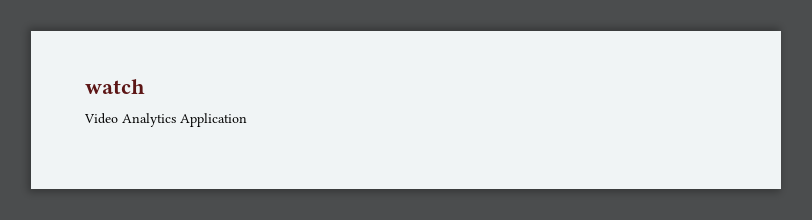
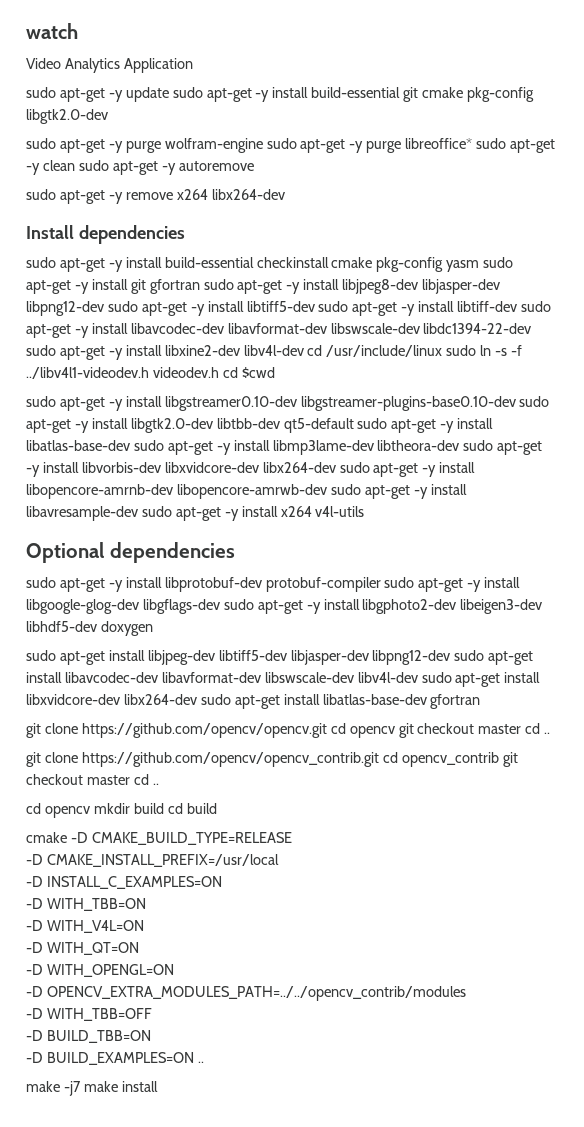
(247, 120) none -> [26,87,535,102] [26,109,108,124] [26,138,556,153] [26,160,254,175] [26,189,285,204] [26,225,185,244] [26,257,514,272] [26,279,501,294] [26,301,552,316] [26,323,532,338] [26,345,523,360] [26,367,275,379] [26,396,550,411] [26,418,494,433] [26,440,543,455] [26,462,476,477] [26,484,467,499] [26,506,365,521] [26,542,235,563] [26,577,521,592] [26,599,543,614] [26,621,153,636] [26,650,534,665] [26,672,541,687] [26,694,481,709] [26,723,551,738] [26,752,518,767] [26,774,159,785] [26,803,217,818] [26,832,292,845] [26,854,279,867] [26,876,222,889] [26,898,146,911] [26,920,144,933] [26,942,139,955] [26,964,174,977] [26,986,466,1001] [26,1008,152,1021] [26,1030,151,1043] [26,1052,204,1065] [26,1081,158,1096] // sudo apt-get -y update sudo apt-get -y install build-essential git cmake pkg-config libgtk2.0-dev // sudo apt-get -y purge wolfram-engine sudo apt-get -y purge libreoffice* sudo apt-get -y clean sudo apt-get -y autoremove // sudo apt-get -y remove x264 libx264-dev // Install dependencies // sudo apt-get -y install build-essential checkinstall cmake pkg-config yasm sudo apt-get -y install git gfortran sudo apt-get -y install libjpeg8-dev libjasper-dev libpng12-dev sudo apt-get -y install libtiff5-dev sudo apt-get -y install libtiff-dev sudo apt-get -y install libavcodec-dev libavformat-dev libswscale-dev libdc1394-22-dev sudo apt-get -y install libxine2-dev libv4l-dev cd /usr/include/linux sudo ln -s -f ../libv4l1-videodev.h videodev.h cd $cwd // sudo apt-get -y install libgstreamer0.10-dev libgstreamer-plugins-base0.10-dev sudo apt-get -y install libgtk2.0-dev libtbb-dev qt5-default sudo apt-get -y install libatlas-base-dev sudo apt-get -y install libmp3lame-dev libtheora-dev sudo apt-get -y install libvorbis-dev libxvidcore-dev libx264-dev sudo apt-get -y install libopencore-amrnb-dev libopencore-amrwb-dev sudo apt-get -y install libavresample-dev sudo apt-get -y install x264 v4l-utils // Optional dependencies // sudo apt-get -y install libprotobuf-dev protobuf-compiler sudo apt-get -y install libgoogle-glog-dev libgflags-dev sudo apt-get -y install libgphoto2-dev libeigen3-dev libhdf5-dev doxygen // sudo apt-get install libjpeg-dev libtiff5-dev libjasper-dev libpng12-dev sudo apt-get install libavcodec-dev libavformat-dev libswscale-dev libv4l-dev sudo apt-get install libxvidcore-dev libx264-dev sudo apt-get install libatlas-base-dev gfortran // git clone https://github.com/opencv/opencv.git cd opencv git checkout master cd .. // git clone https://github.com/opencv/opencv_contrib.git cd opencv_contrib git checkout master cd .. // cd opencv mkdir build cd build // cmake -D CMAKE_BUILD_TYPE=RELEASE // -D CMAKE_INSTALL_PREFIX=/usr/local // -D INSTALL_C_EXAMPLES=ON // -D WITH_TBB=ON // -D WITH_V4L=ON // -D WITH_QT=ON // -D WITH_OPENGL=ON // -D OPENCV_EXTRA_MODULES_PATH=../../opencv_contrib/modules // -D WITH_TBB=OFF // -D BUILD_TBB=ON // -D BUILD_EXAMPLES=ON .. // make -j7 make install

